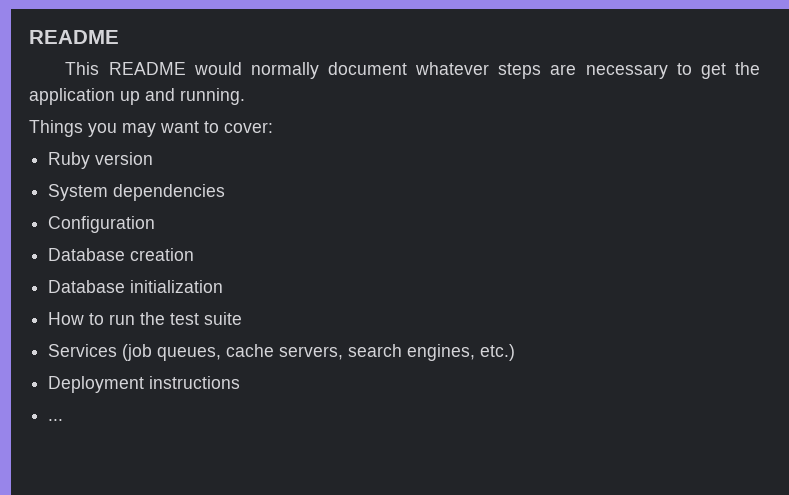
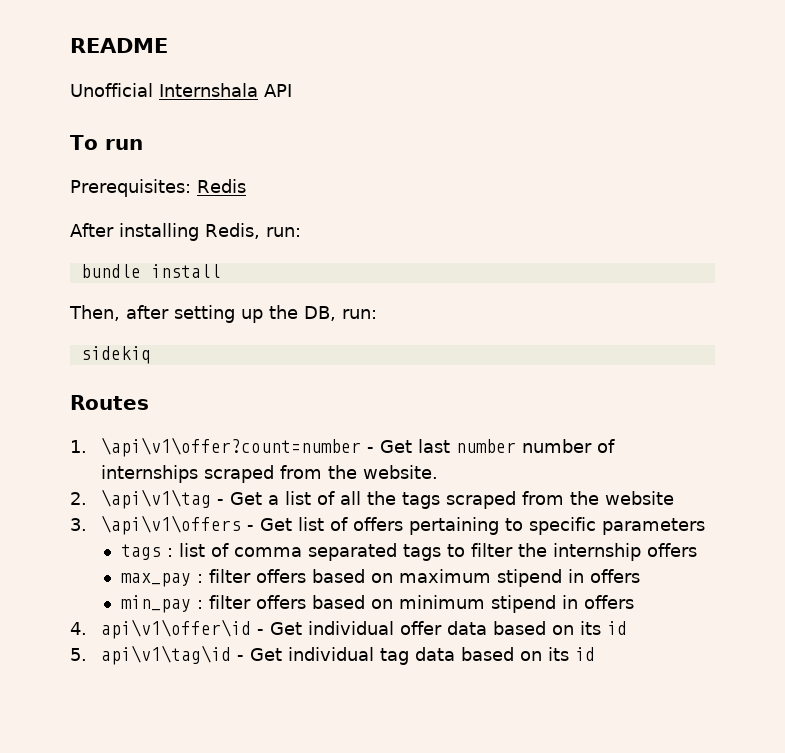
[65,62,760,79] [29,88,245,105] [29,120,273,137] [48,152,154,169] [48,184,226,201] [48,216,156,233] [48,248,195,261] [48,280,224,293] [48,312,243,325] [48,344,516,361] [48,376,241,393] [48,419,64,421] This README would normally document whatever steps are necessary to get the application up and running. // Things you may want to cover: // Ruby version // System dependencies // Configuration // Database creation // Database initialization // How to run the test suite // Services (job queues, cache servers, search engines, etc.) // Deployment instructions // ... -> [70,83,292,97] [70,135,143,150] [70,179,246,197] [70,223,301,241] [80,264,221,278] [69,305,377,323] [80,346,151,364] [70,395,149,410] [70,437,615,457] [100,465,438,483] [70,489,674,509] [70,515,705,535] [120,543,697,561] [120,569,640,587] [120,595,634,613] [70,619,627,639] [70,645,595,665] Unofficial Internshala API // To run // Prerequisites: Redis // After installing Redis, run: // bundle install // Then, after setting up the DB, run: // sidekiq // Routes // 1. \api\v1\offer?count=number - Get last number number of internships scraped from the website. // 2. \api\v1\tag - Get a list of all the tags scraped from the website // 3. \api\v1\offers - Get list of offers pertaining to specific parameters // tags : list of comma separated tags to filter the internship offers // max_pay : filter offers based on maximum stipend in offers // min_pay : filter offers based on minimum stipend in offers // 4. api\v1\offer\id - Get individual offer data based on its id // 5. api\v1\tag\id - Get individual tag data based on its id

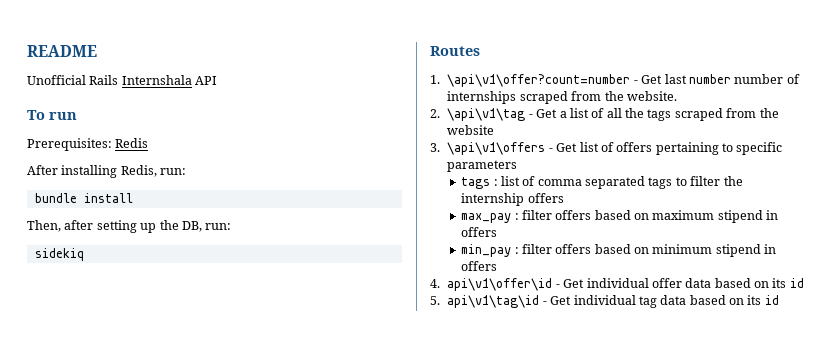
(153, 90) none -> [89,75,119,85] Rails

